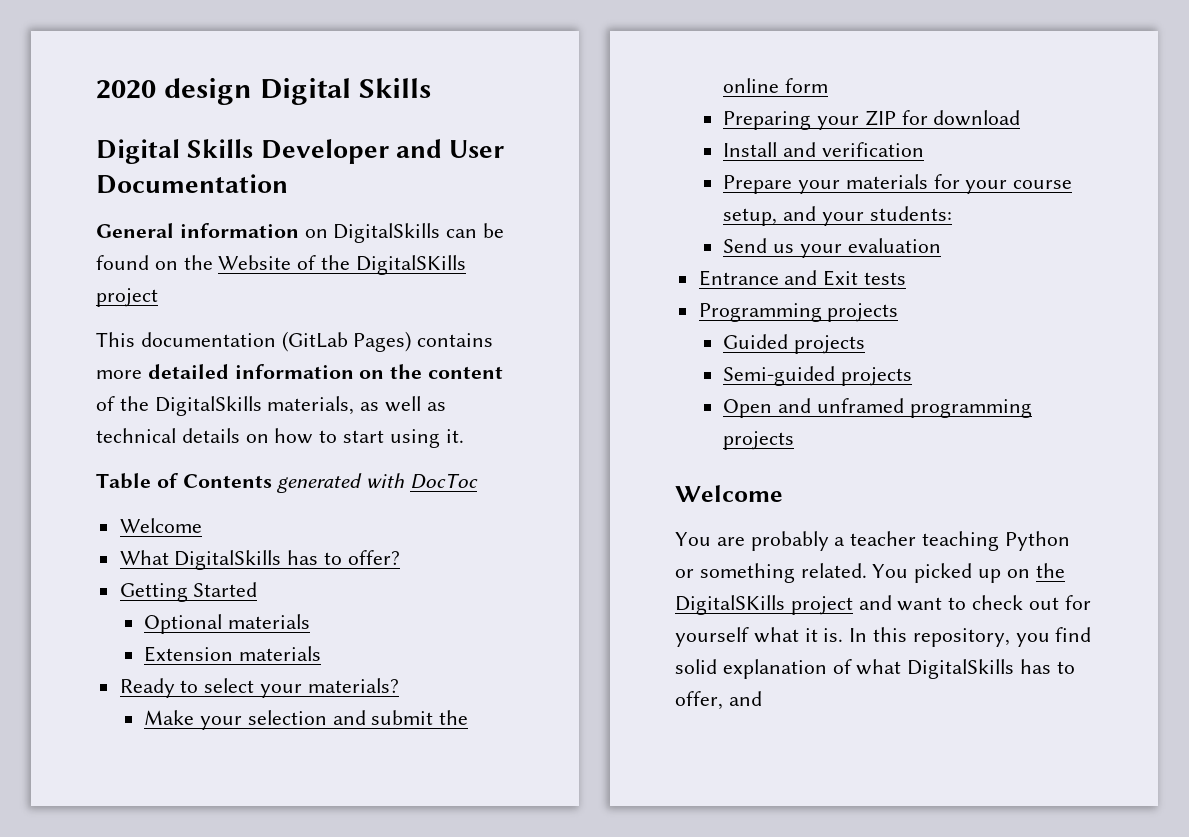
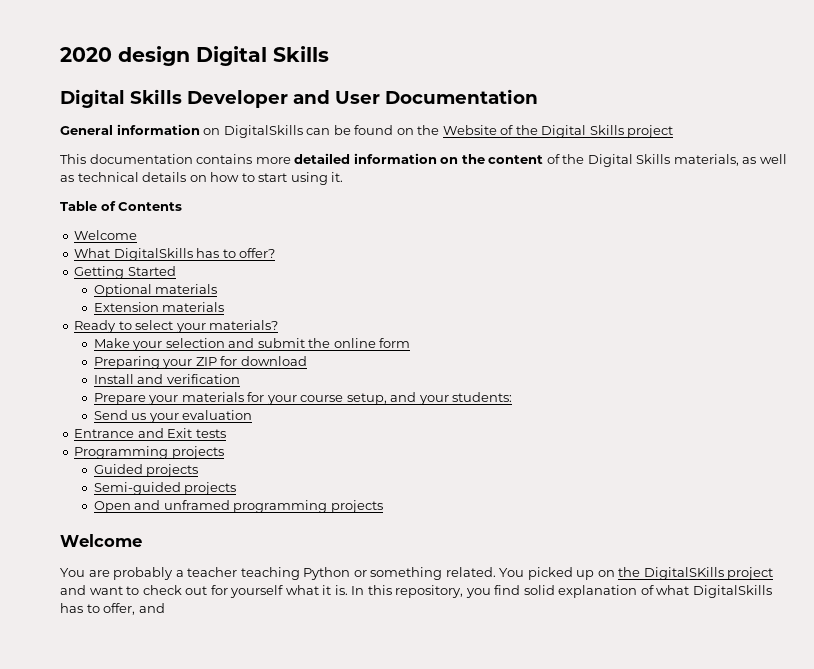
[355,255,466,275] DigitalSKills -> [541,125,624,138] Digital Skills
[281,331,412,352] (GitLab Pages) -> (193, 159) none
[154,396,262,416] DigitalSkills -> [587,154,671,167] Digital Skills
[277,473,479,493] generated with DocToc -> (183, 206) none

